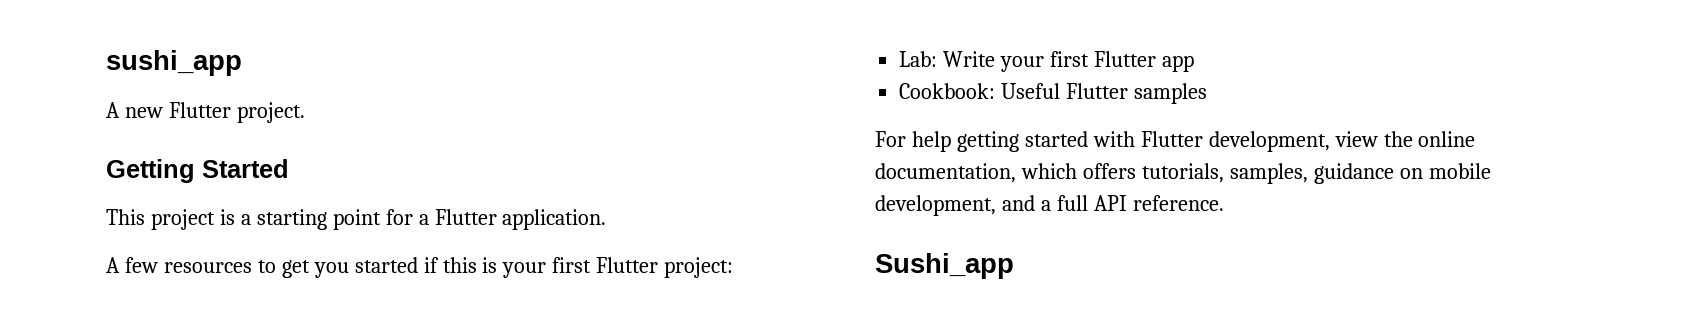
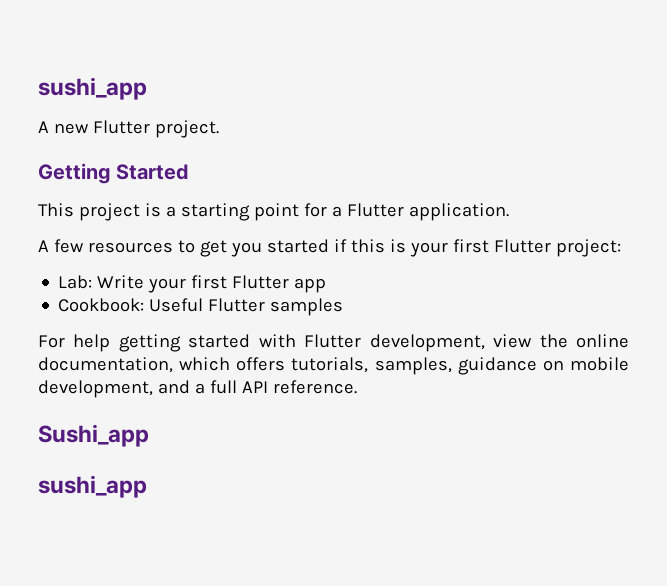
(1014, 266) none -> [38,475,147,498] // sushi_app

